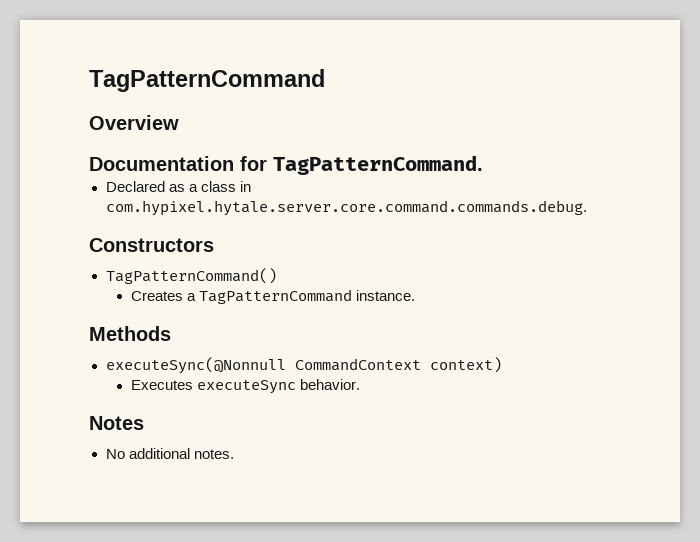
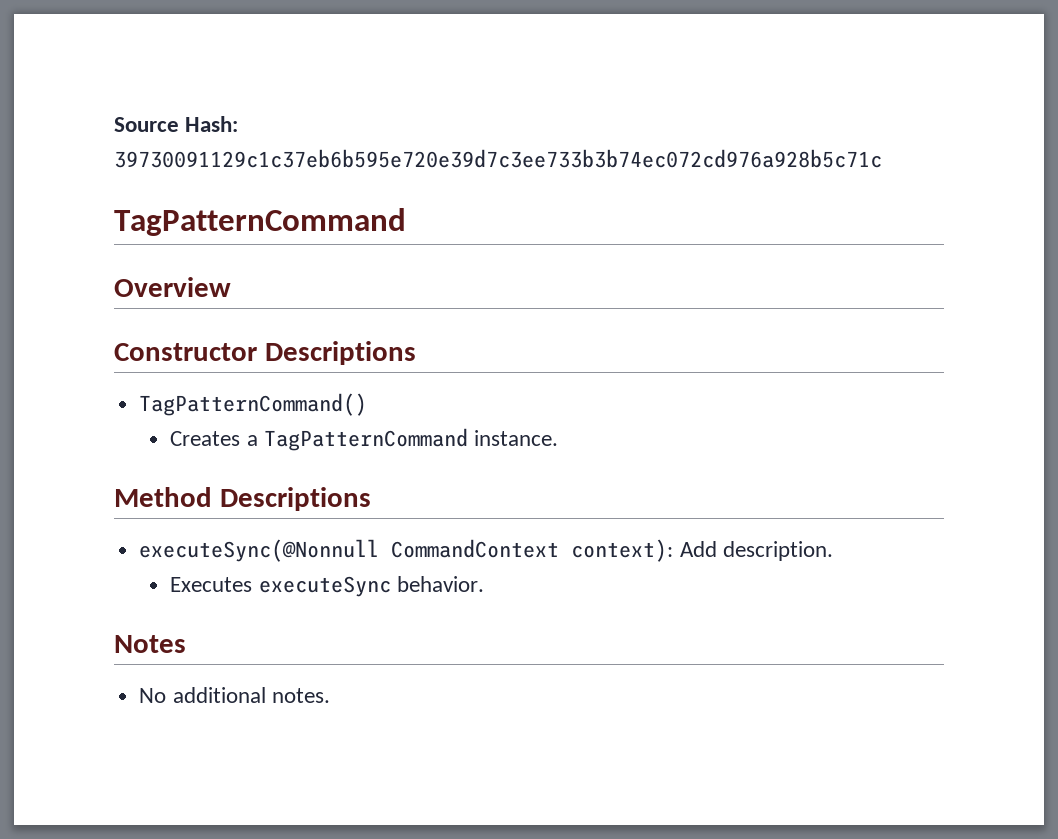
(89, 80) none -> [114,116,239,132] [114,149,882,168] Source Hash: 39730091129c1c37eb6b595e720e39d7c3ee733b3b74ec072cd976a928b5c71c //
[89,155,483,175] [105,181,251,192] [105,200,587,216] [89,238,214,252] Documentation for TagPatternCommand. // Declared as a class in com.hypixel.hytale.server.core.command.commands.debug. // Constructors -> [114,341,416,365] Constructor Descriptions
[89,326,171,341] Methods -> [114,487,371,511] Method Descriptions
[429,357,502,373] context) -> [571,539,833,562] context): Add description.

